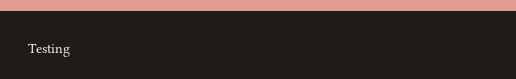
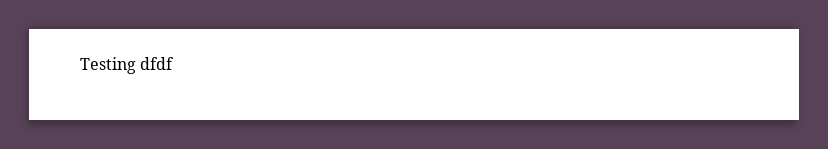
(70, 50) none -> [140,57,175,70] dfdf

